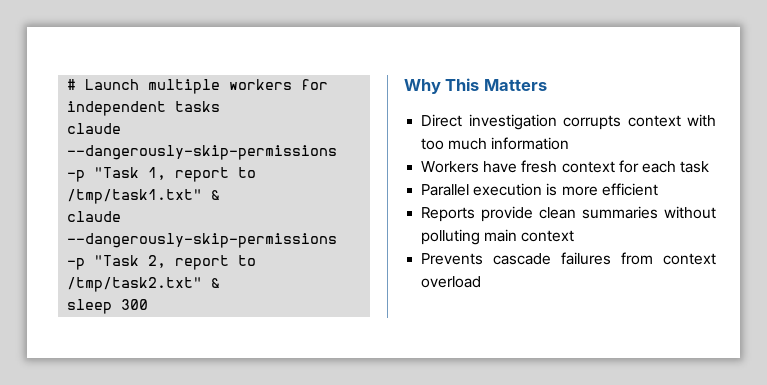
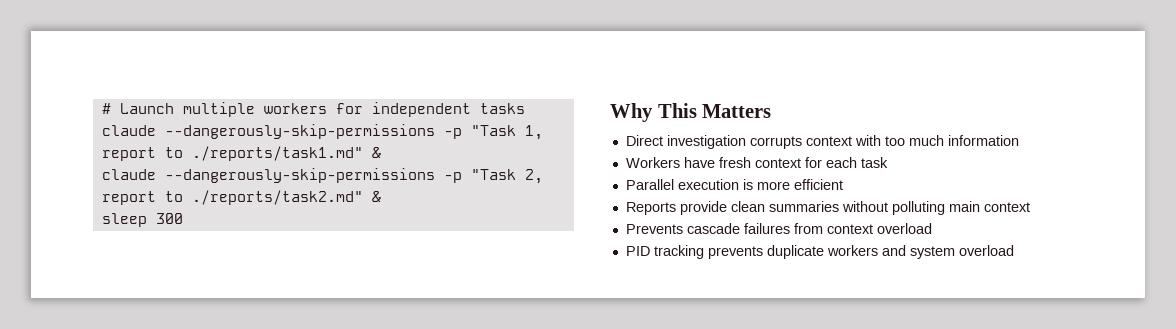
[67,189,203,204] /tmp/task1.txt" -> [191,146,363,161] ./reports/task1.md"
[67,277,203,292] /tmp/task2.txt" -> [191,190,363,205] ./reports/task2.md"
(482, 282) none -> [625,245,1014,259] // PID tracking prevents duplicate workers and system overload

